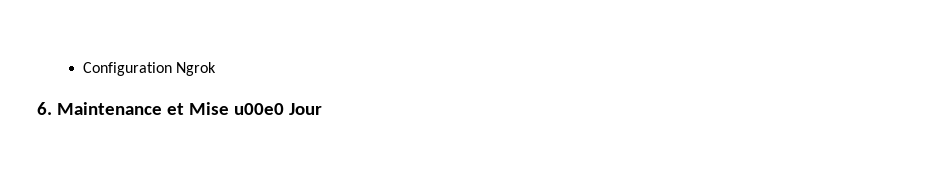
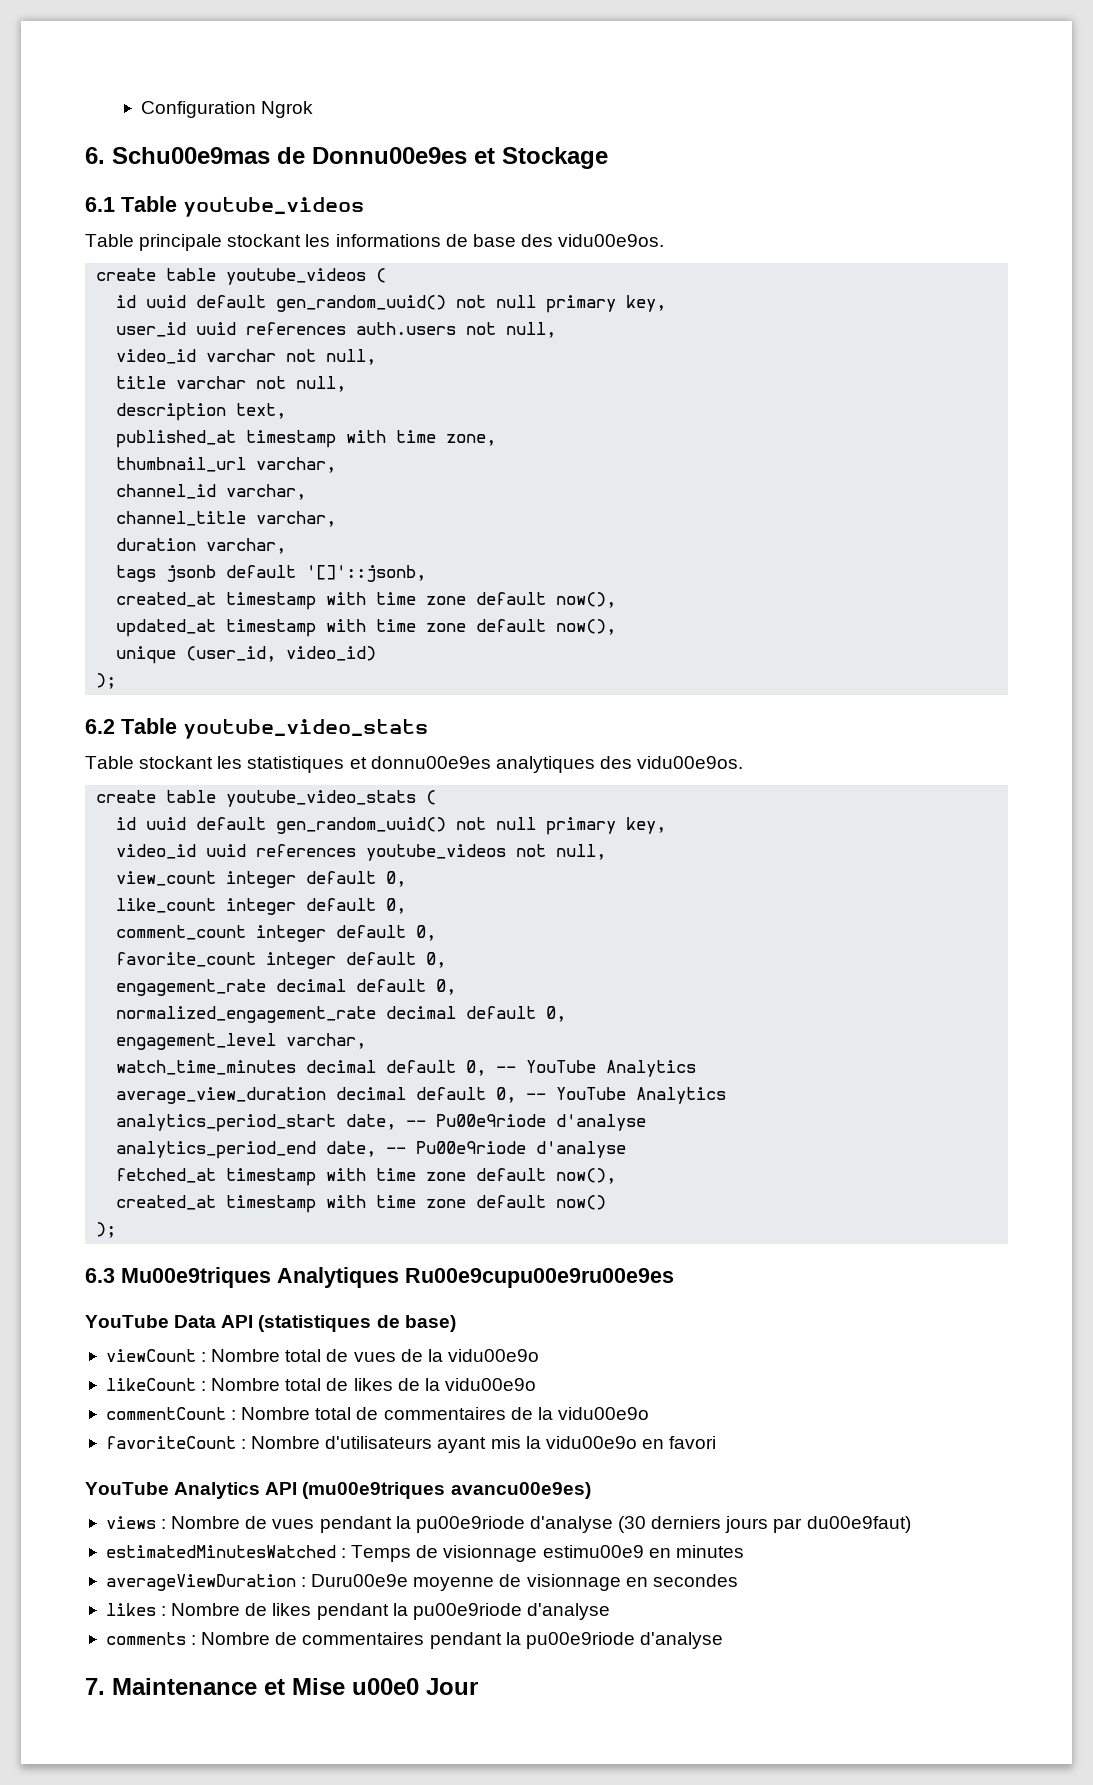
(52, 108) none -> [112,147,608,169] [85,196,364,217] [85,234,665,251] [96,268,387,285] [116,295,667,313] [116,322,557,338] [116,349,377,365] [116,376,347,392] [116,403,287,421] [116,430,497,448] [116,457,337,473] [116,484,307,500] [116,511,337,527] [116,538,287,554] [116,565,427,582] [116,592,617,610] [116,619,617,637] [116,646,377,664] [96,673,117,689] [85,718,428,739] [85,756,744,773] [96,790,437,807] [116,817,667,835] [116,844,607,861] [116,871,407,888] [116,898,407,915] [116,925,437,942] [116,952,447,969] [116,979,457,996] [116,1006,567,1023] [116,1033,367,1050] [116,1060,697,1077] [116,1087,727,1104] [116,1114,647,1132] [116,1141,627,1159] [116,1168,617,1186] [116,1195,607,1213] [96,1222,117,1238] [85,1267,674,1288] [85,1315,456,1332] [105,1349,539,1362] [105,1378,536,1391] [105,1407,649,1420] [105,1436,717,1453] [85,1482,591,1499] [105,1516,911,1533] [105,1545,744,1562] [105,1574,738,1591] [105,1603,610,1620] [105,1632,723,1649] [85,1678,105,1695] Schu00e9mas de Donnu00e9es et Stockage // 6.1 Table youtube_videos // Table principale stockant les informations de base des vidu00e9os. // create table youtube_videos ( // id uuid default gen_random_uuid() not null primary key, // user_id uuid references auth.users not null, // video_id varchar not null, // title varchar not null, // description text, // published_at timestamp with time zone, // thumbnail_url varchar, // channel_id varchar, // channel_title varchar, // duration varchar, // tags jsonb default '[]'::jsonb, // created_at timestamp with time zone default now(), // updated_at timestamp with time zone default now(), // unique (user_id, video_id) // ); // 6.2 Table youtube_video_stats // Table stockant les statistiques et donnu00e9es analytiques des vidu00e9os. // create table youtube_video_stats ( // id uuid default gen_random_uuid() not null primary key, // video_id uuid references youtube_videos not null, // view_count integer default 0, // like_count integer default 0, // comment_count integer default 0, // favorite_count integer default 0, // engagement_rate decimal default 0, // normalized_engagement_rate decimal default 0, // engagement_level varchar, // watch_time_minutes decimal default 0, -- YouTube Analytics // average_view_duration decimal default 0, -- YouTube Analytics // analytics_period_start date, -- Pu00e9riode d'analyse // analytics_period_end date, -- Pu00e9riode d'analyse // fetched_at timestamp with time zone default now(), // created_at timestamp with time zone default now() // ); // 6.3 Mu00e9triques Analytiques Ru00e9cupu00e9ru00e9es // YouTube Data API (statistiques de base) // viewCount : Nombre total de vues de la vidu00e9o // likeCount : Nombre total de likes de la vidu00e9o // commentCount : Nombre total de commentaires de la vidu00e9o // favoriteCount : Nombre d'utilisateurs ayant mis la vidu00e9o en favori // YouTube Analytics API (mu00e9triques avancu00e9es) // views : Nombre de vues pendant la pu00e9riode d'analyse (30 derniers jours par du00e9faut) // estimatedMinutesWatched : Temps de visionnage estimu00e9 en minutes // averageViewDuration : Duru00e9e moyenne de visionnage en secondes // likes : Nombre de likes pendant la pu00e9riode d'analyse // comments : Nombre de commentaires pendant la pu00e9riode d'analyse // 7.

